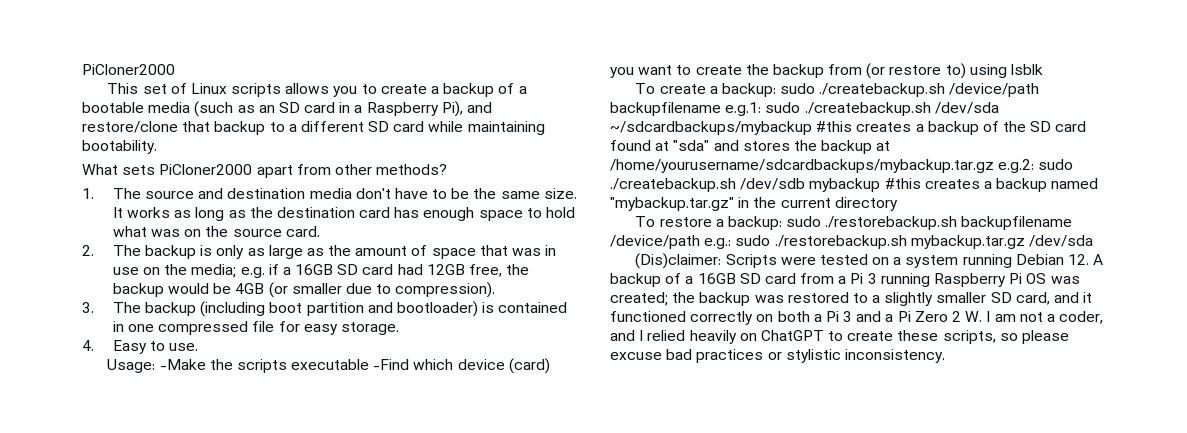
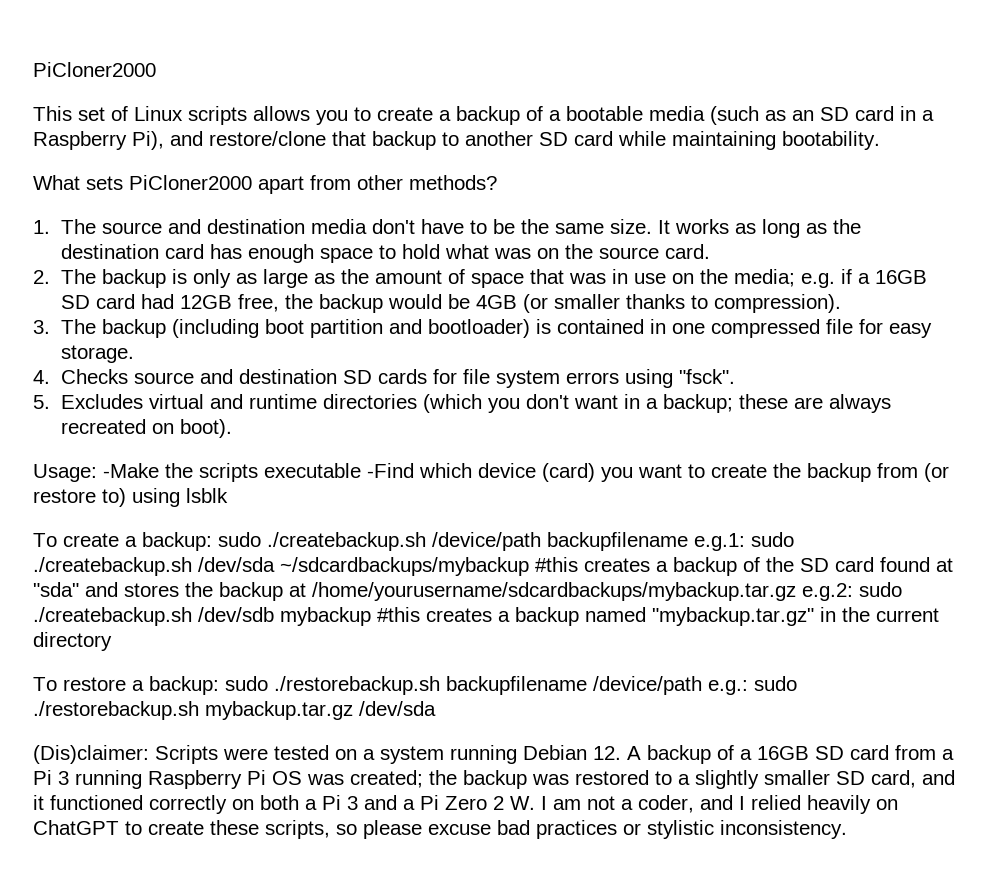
[288,121,364,132] a different -> [465,131,533,146] another
[345,283,372,294] due -> [626,294,686,309] thanks
[112,340,199,354] Easy to use. -> [61,369,736,388] [33,394,892,413] [61,419,233,438] Checks source and destination SD cards for file system errors using "fsck". // 5. Excludes virtual and runtime directories (which you don't want in a backup; these are always recreated on boot).

